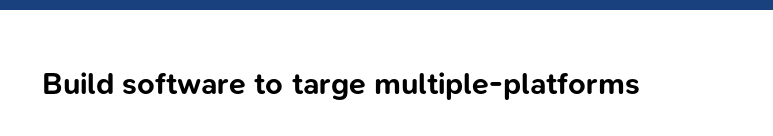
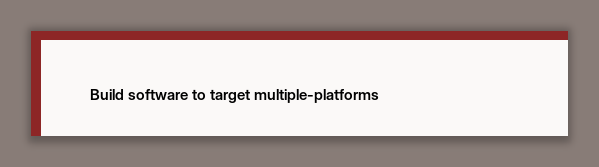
[291,74,366,100] targe -> [210,89,251,103] target

